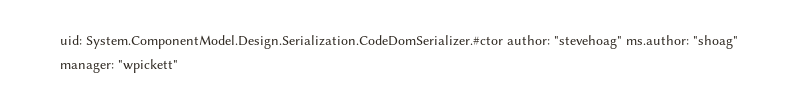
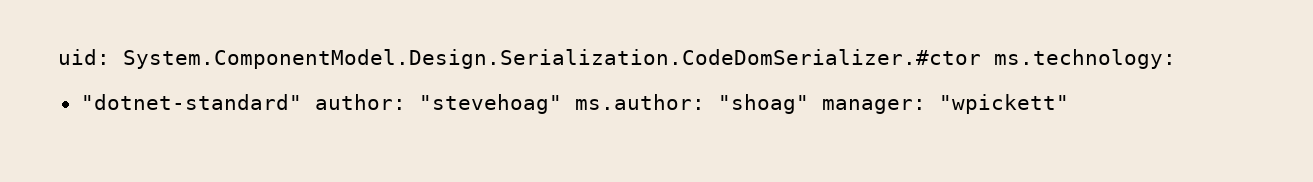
(503, 42) none -> [994,49,1176,69] [80,94,302,110] ms.technology: // "dotnet-standard"

